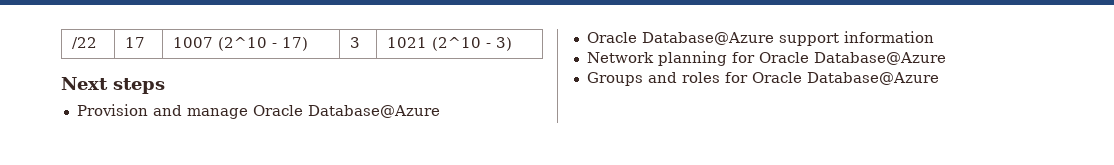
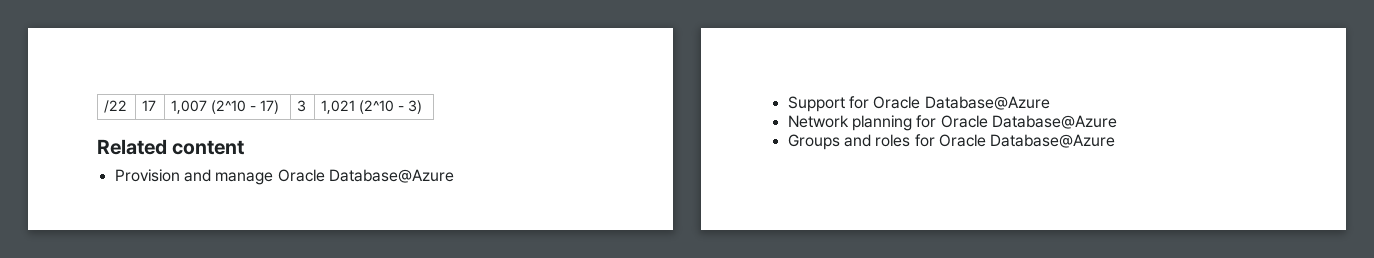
[173,37,214,48] 1007 -> [171,100,208,114] 1,007
[387,37,428,48] 1021 -> [321,100,356,114] 1,021
[61,77,165,94] Next steps -> [97,139,245,155] Related content
[586,31,934,46] Oracle Database@Azure support information -> [787,96,1050,112] Support for Oracle Database@Azure

